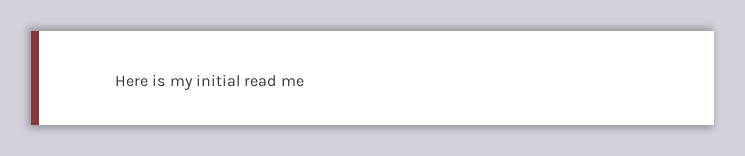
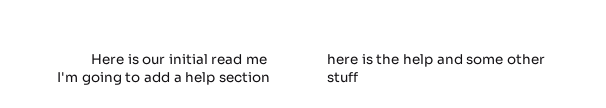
[169,78,193,90] my -> [142,56,166,65] our
(304, 82) none -> [57,72,270,85] [327,54,545,67] [327,72,358,83] I'm going to add a help section here is the help and some other stuff

